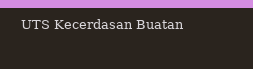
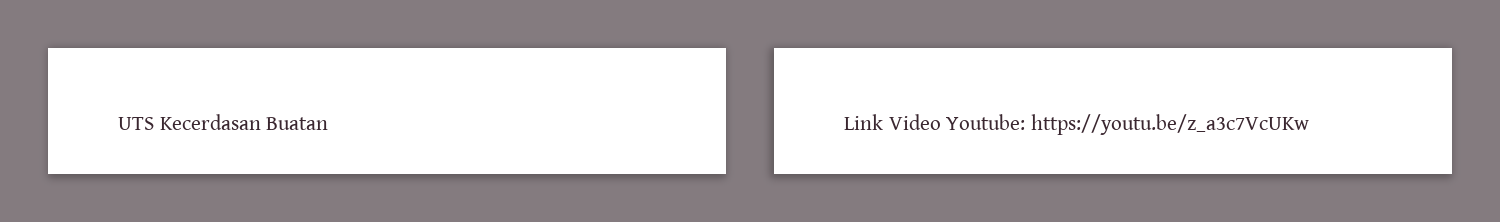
(184, 24) none -> [844,114,1310,135] // Link Video Youtube: https://youtu.be/z_a3c7VcUKw

